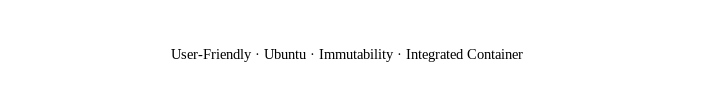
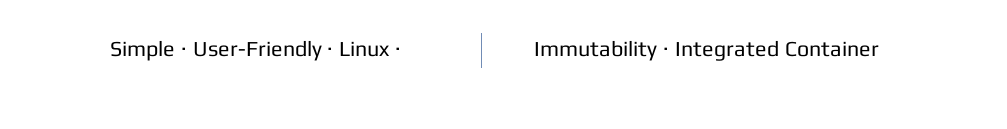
(171, 55) none -> [109,40,187,61] Simple ·
[264,49,306,59] Ubuntu -> [339,41,391,57] Linux

